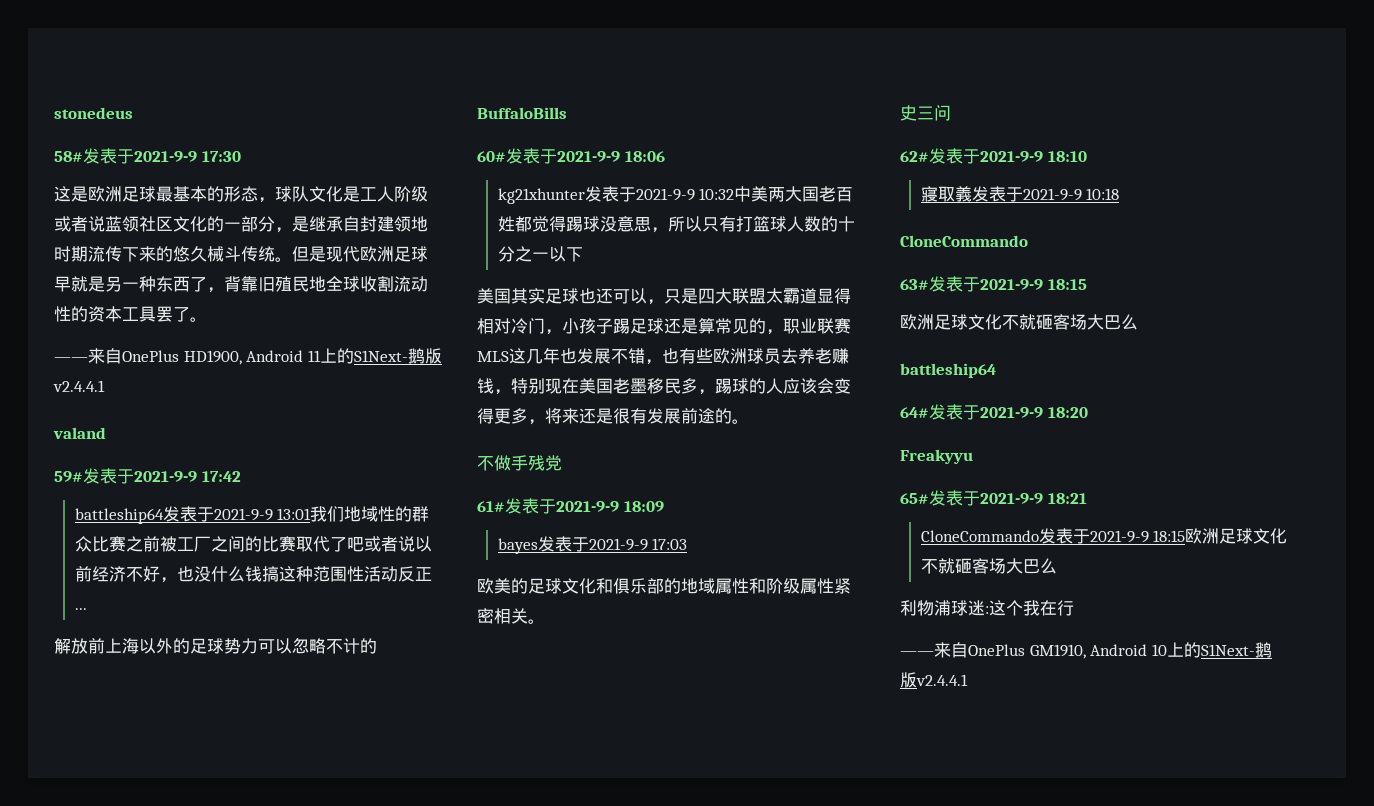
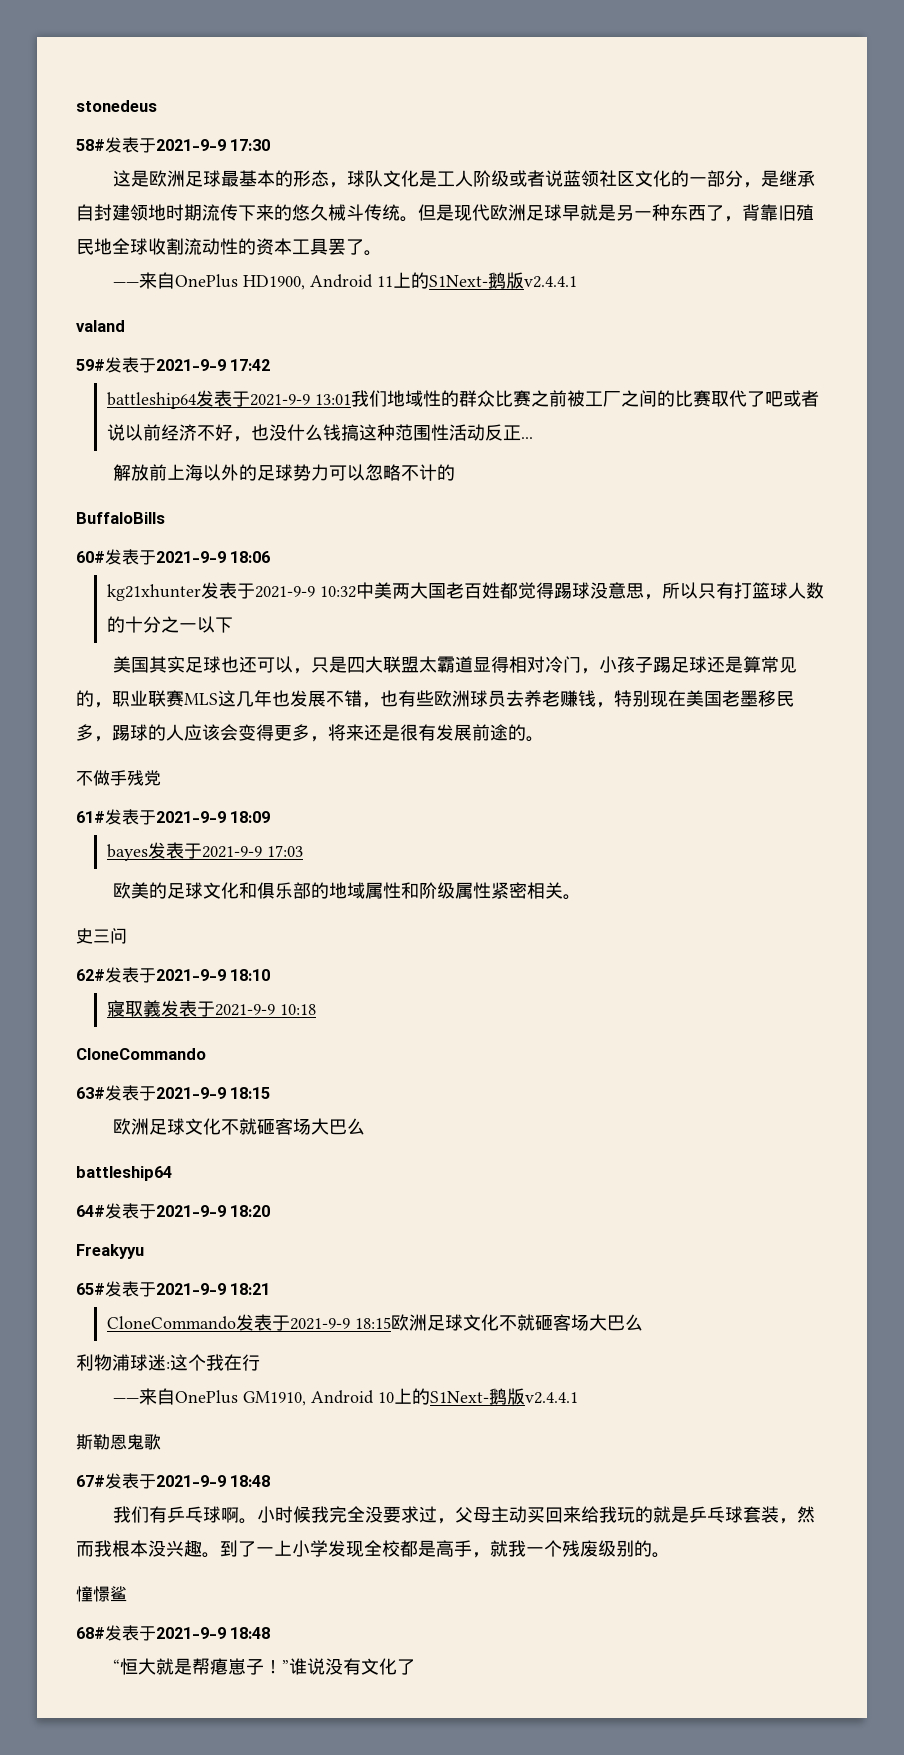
(968, 680) none -> [76,1434,161,1450] [76,1473,271,1489] [113,1506,816,1524] [76,1540,670,1558] [76,1586,127,1602] [76,1625,271,1641] [113,1658,416,1675] // 斯勒恩鬼歌 // 67#发表于2021-9-9 18:48 // 我们有乒乓球啊。小时候我完全没要求过，父母主动买回来给我玩的就是乒乓球套装，然而我根本没兴趣。到了一上小学发现全校都是高手，就我一个残废级别的。 // 憧憬鲨 // 68#发表于2021-9-9 18:48 // “恒大就是帮瘪崽子！”谁说没有文化了

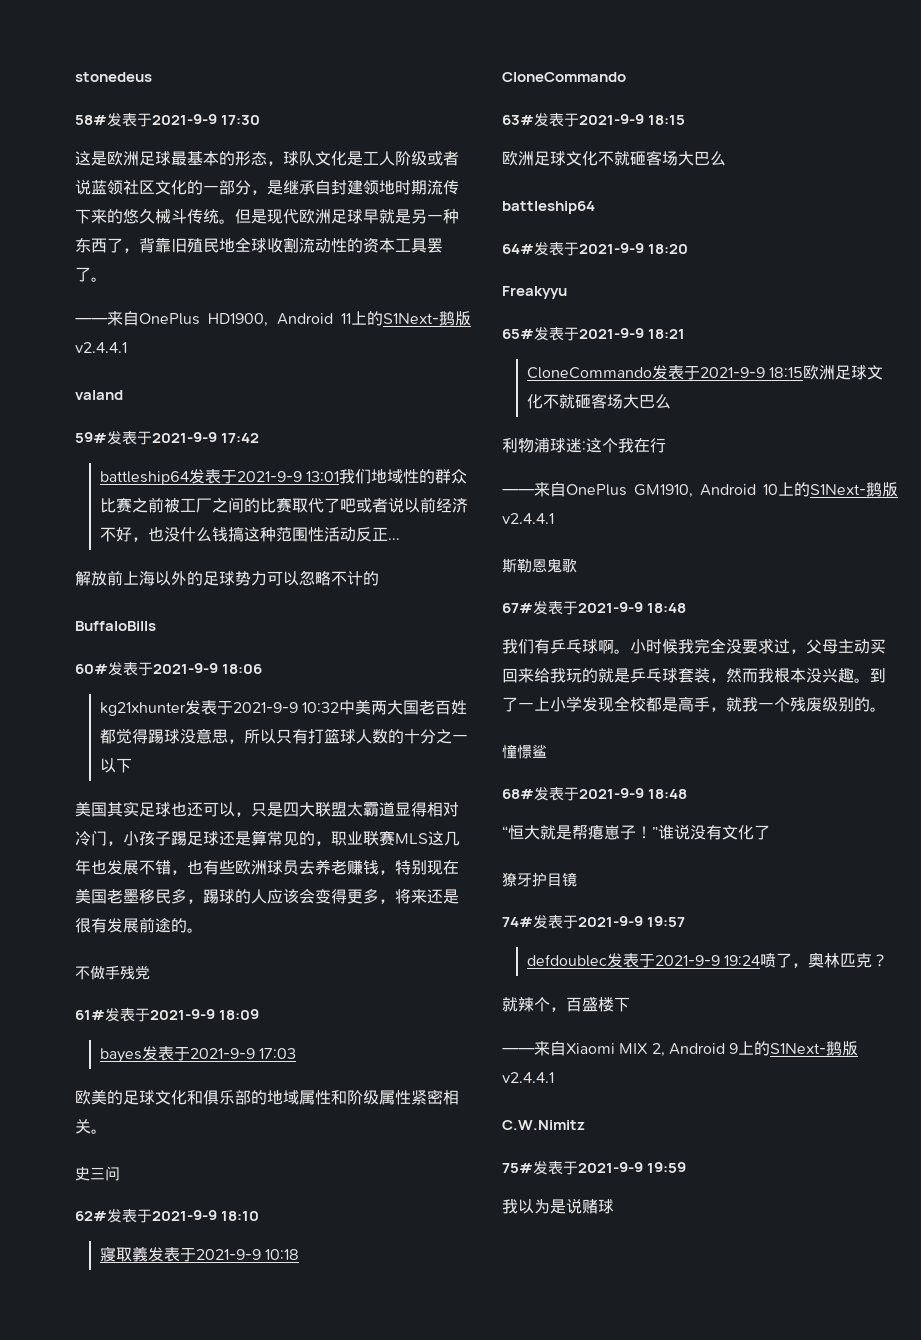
(416, 1667) none -> [502,872,577,887] [502,914,686,929] [526,952,889,968] [502,996,630,1012] [502,1041,859,1057] [502,1072,554,1083] [502,1120,585,1130] [502,1160,687,1175] [502,1198,614,1214] // 獠牙护目镜 // 74#发表于2021-9-9 19:57 // defdoublec发表于2021-9-9 19:24喷了，奥林匹克？ // 就辣个，百盛楼下 // ——来自Xiaomi MIX 2, Android 9上的S1Next-鹅版v2.4.4.1 // C.W.Nimitz // 75#发表于2021-9-9 19:59 // 我以为是说赌球

